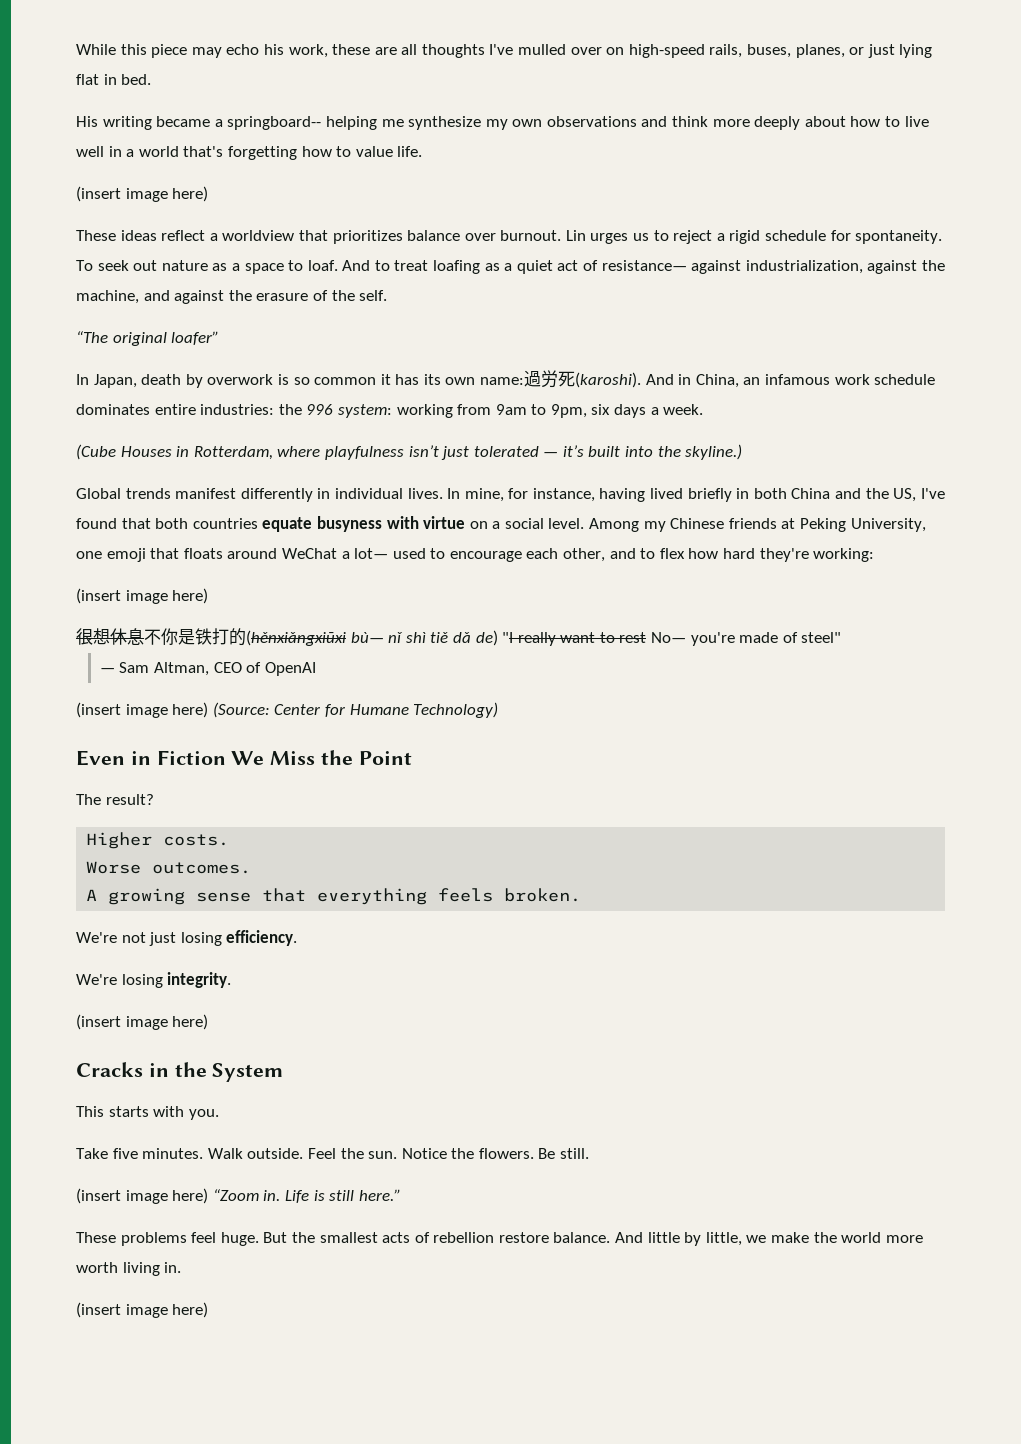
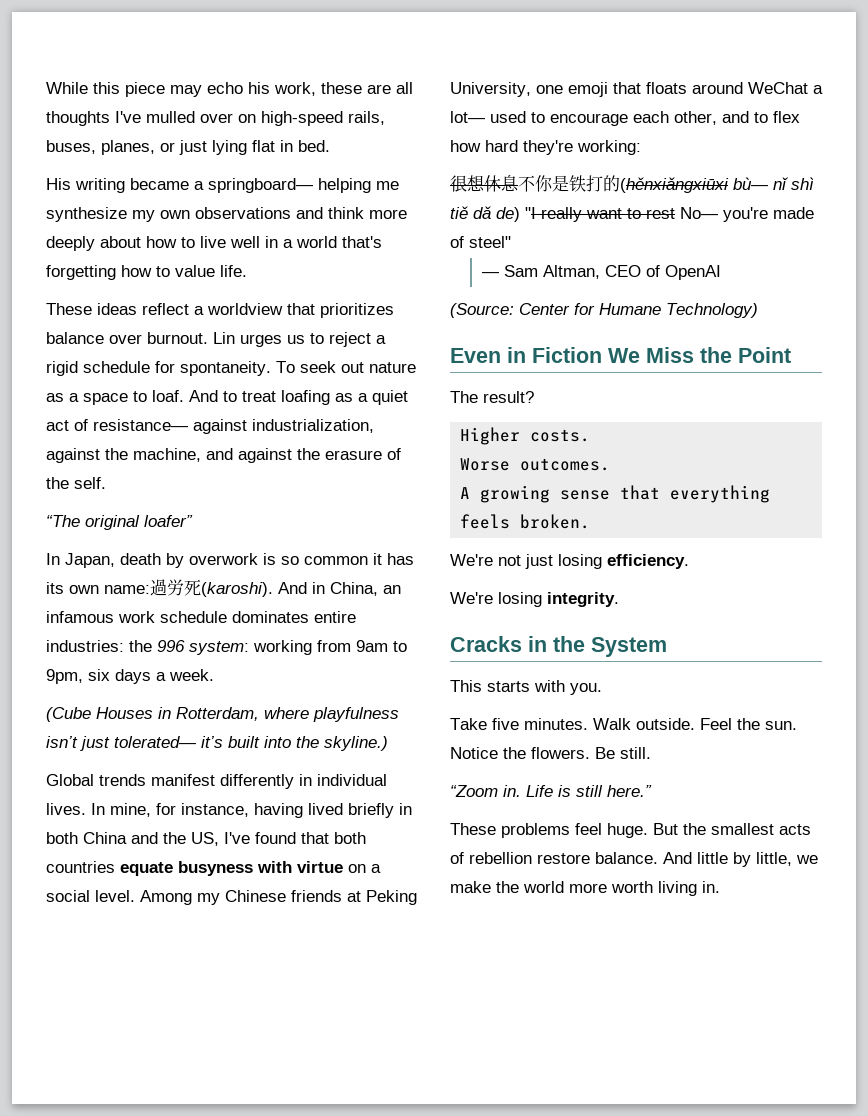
[227,116,322,130] springboard-- -> [208,178,313,193] springboard—
[76,186,209,202] // (insert image here) -> (247, 271) none
[473,446,559,457] tolerated — -> [114,736,197,748] tolerated—
[76,588,209,604] // (insert image here) -> (641, 147) none
[76,702,209,718] (insert image here) -> (721, 272) none
[76,1014,209,1030] // (insert image here) -> (619, 599) none
[76,1188,209,1204] (insert image here) -> (651, 753) none
[76,1302,209,1318] // (insert image here) -> (720, 887) none

